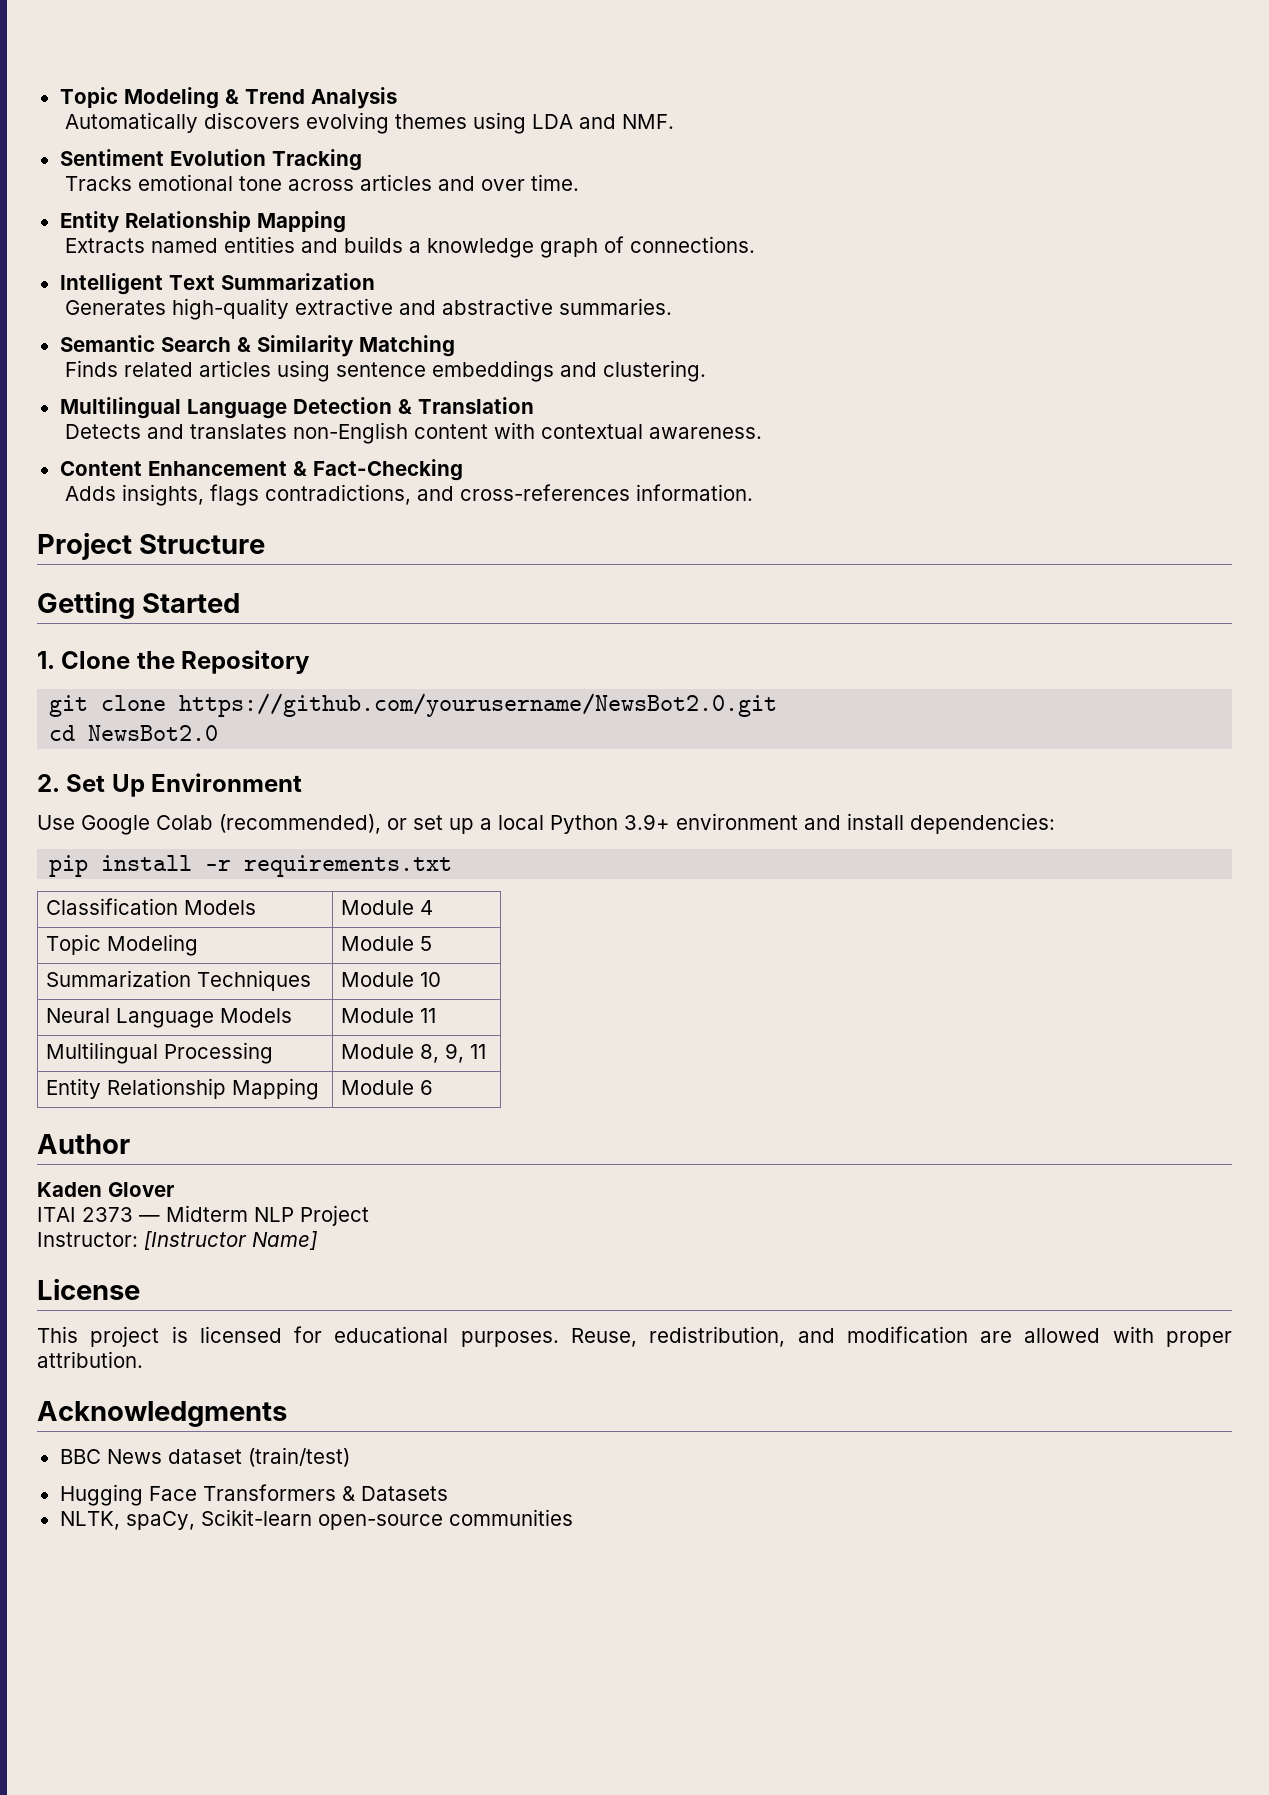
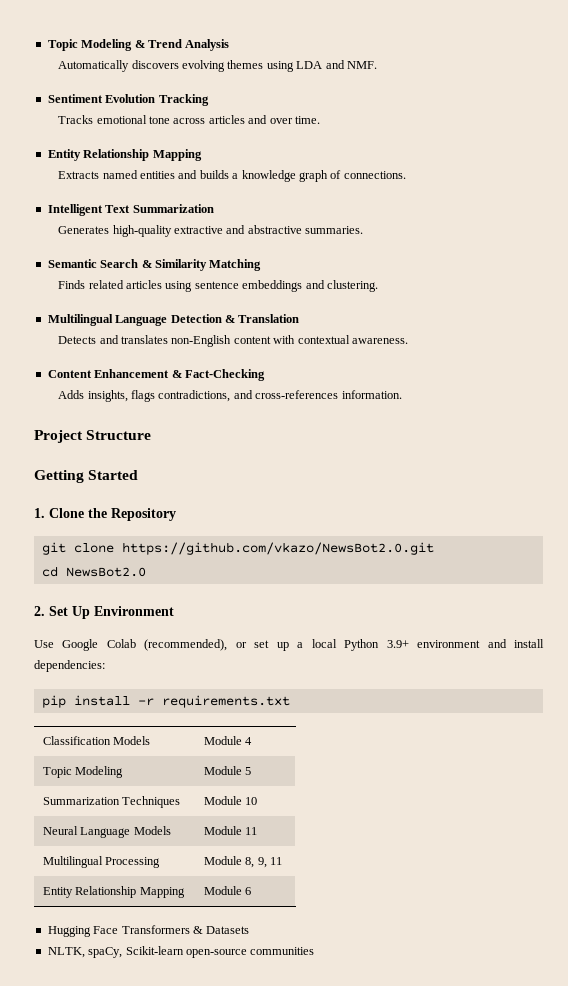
[179,693,778,717] https://github.com/yourusername/NewsBot2.0.git -> [121,542,434,555] https://github.com/vkazo/NewsBot2.0.git
[37,1134,130,1154] [37,1182,174,1197] [37,1205,369,1226] [37,1231,317,1250] [37,1278,140,1300] [37,1326,1232,1347] [37,1351,143,1368] [37,1401,287,1427] [59,1447,350,1467] // Author // Kaden Glover // ITAI 2373 — Midterm NLP Project // Instructor: [Instructor Name] // License // This project is licensed for educational purposes. Reuse, redistribution, and modification are allowed with proper attribution. // Acknowledgments // BBC News dataset (train/test) -> (252, 891) none

